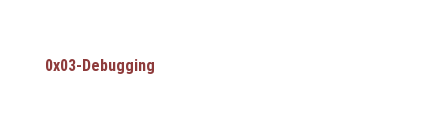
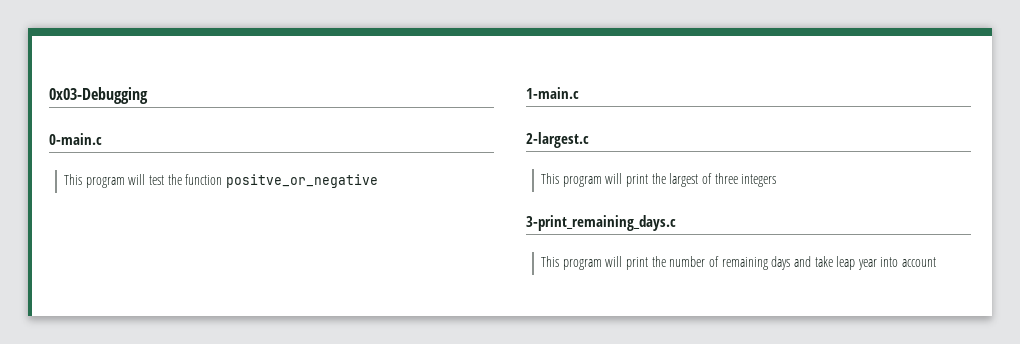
(155, 66) none -> [49,133,102,145] [64,174,378,188] [526,87,579,99] [526,132,589,148] [541,173,777,187] [526,215,676,231] [541,256,937,270] // 0-main.c // This program will test the function positve_or_negative // 1-main.c // 2-largest.c // This program will print the largest of three integers // 3-print_remaining_days.c // This program will print the number of remaining days and take leap year into account

